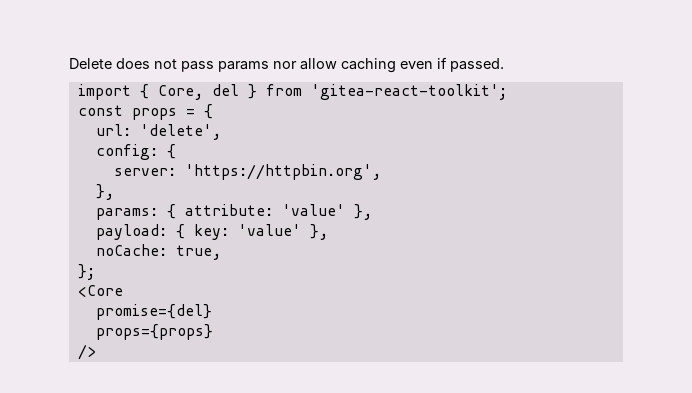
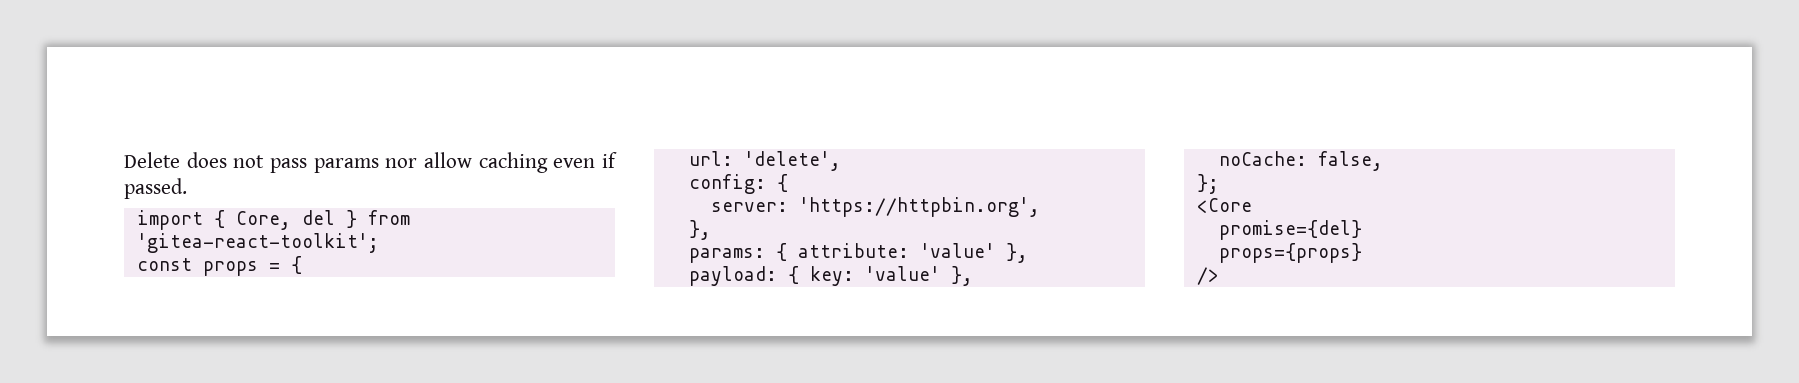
[175,245,221,260] true, -> [1317,151,1383,171] false,

